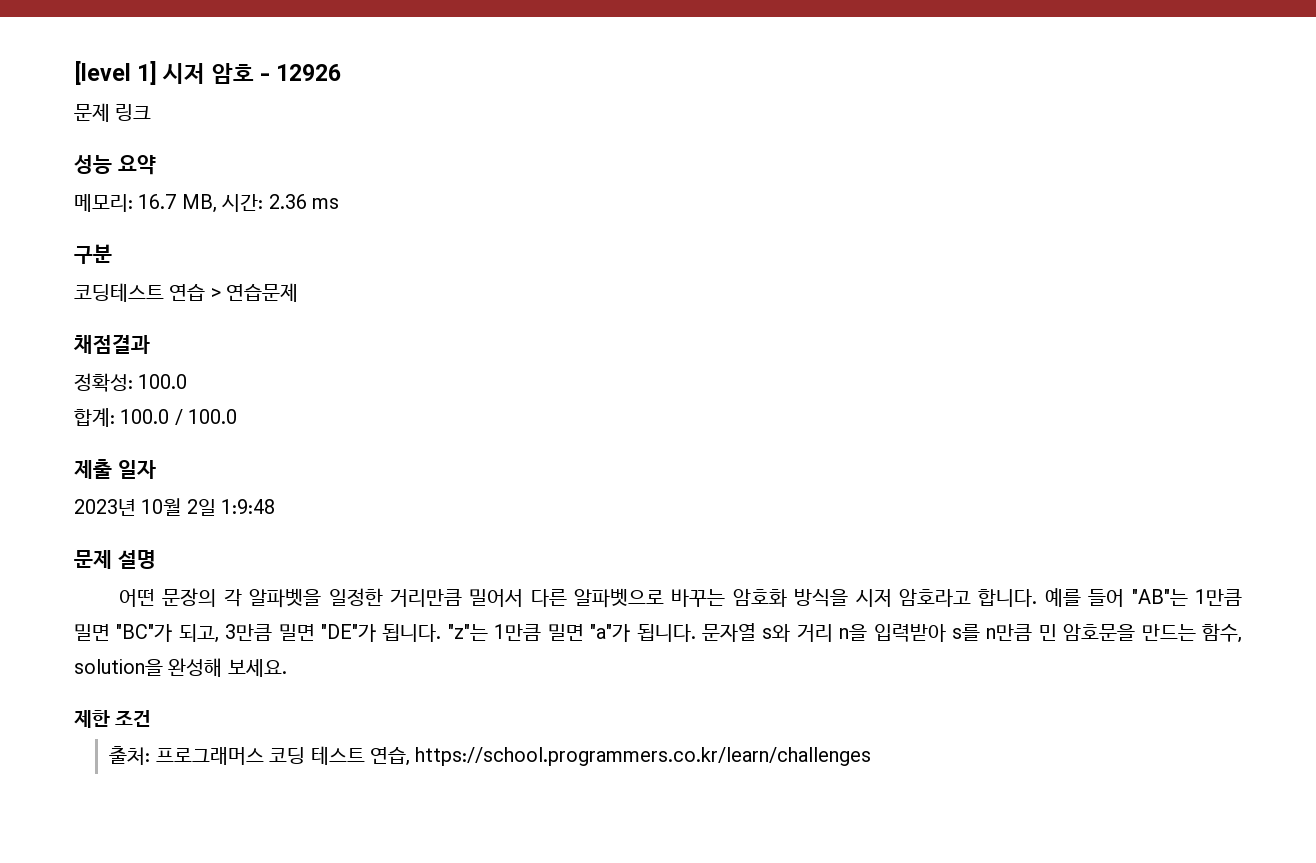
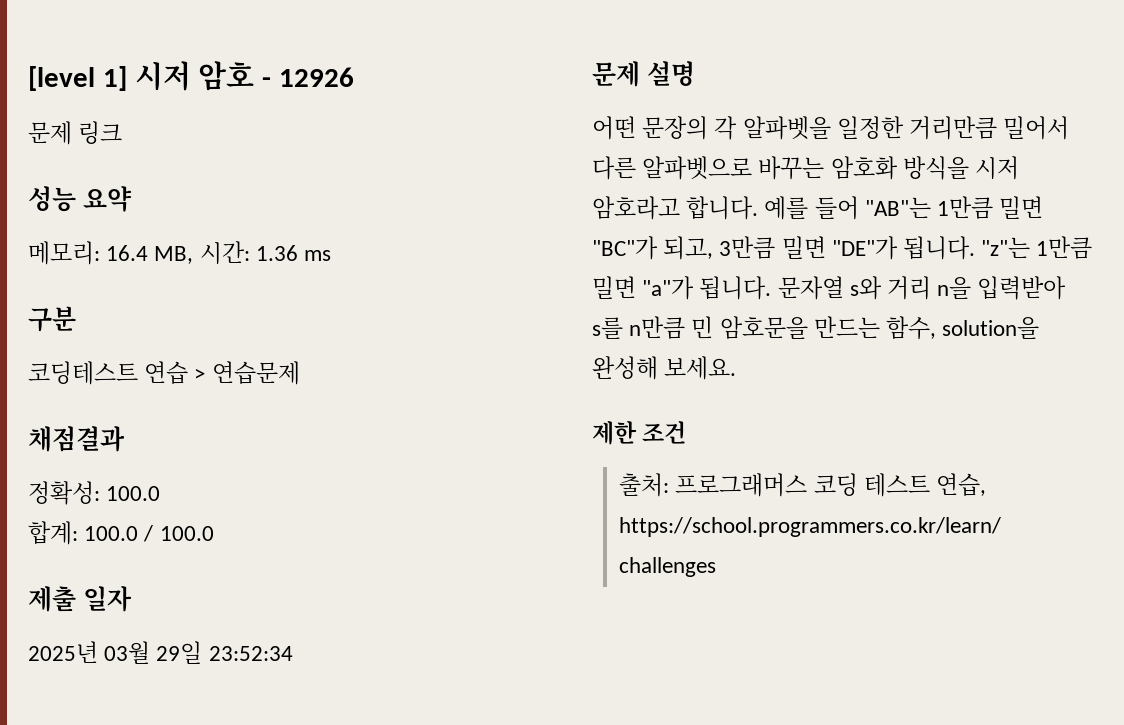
[138,194,177,209] 16.7 -> [106,245,149,261] 16.4
[268,194,307,209] 2.36 -> [255,245,298,261] 1.36
[74,498,276,516] 2023년 10월 2일 1:9:48 -> [28,641,293,664] 2025년 03월 29일 23:52:34

